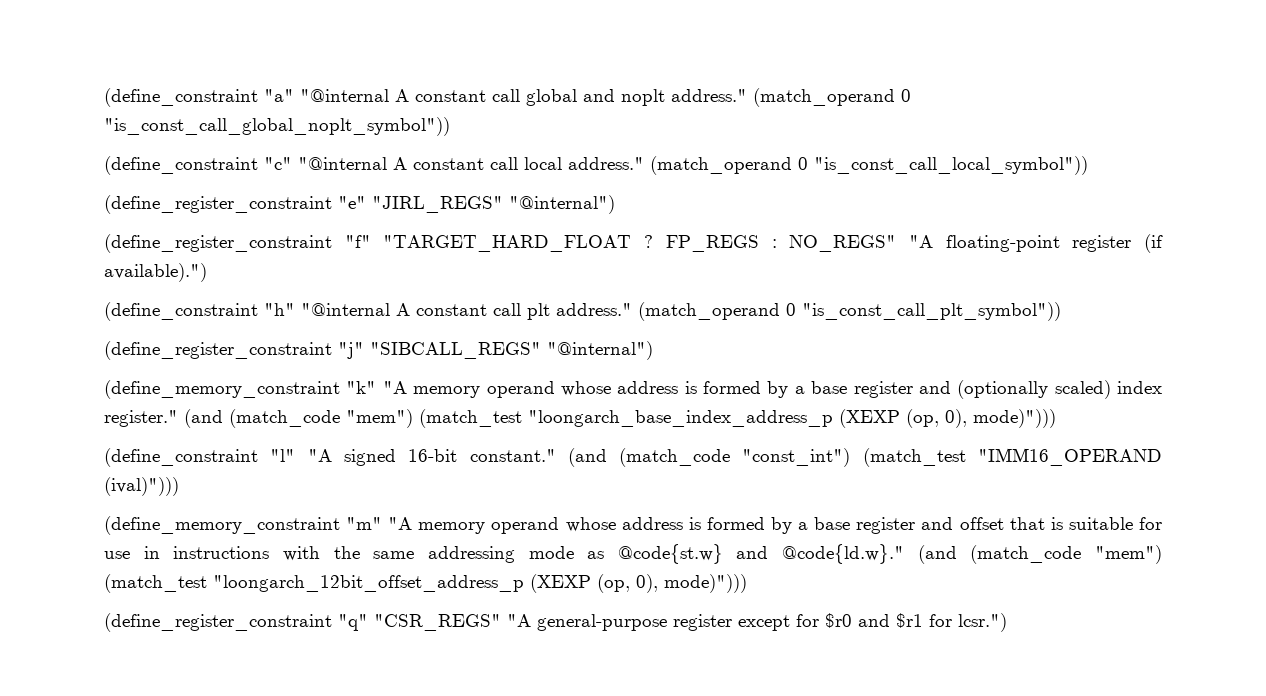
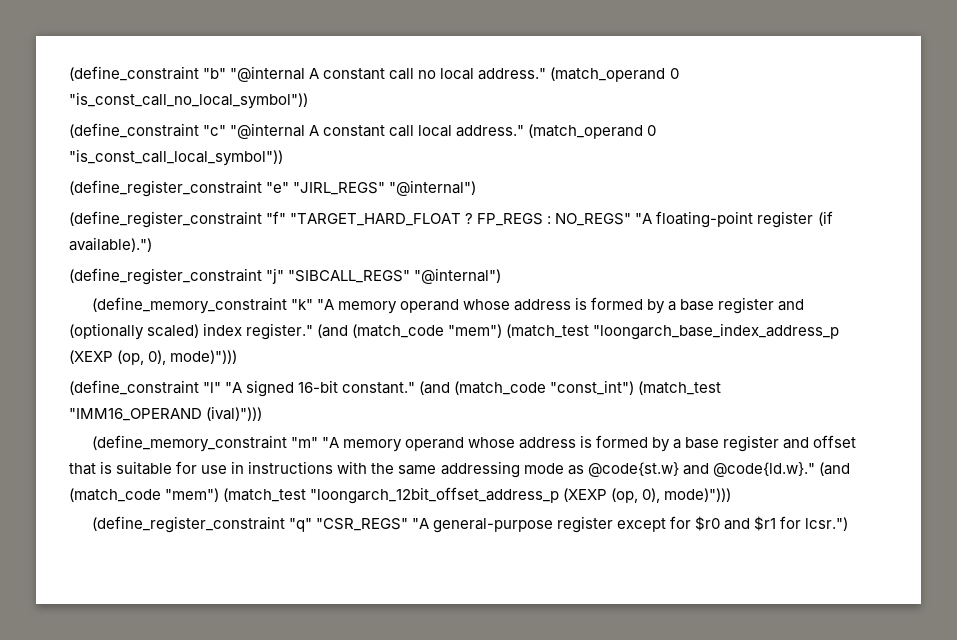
[104,88,911,107] [104,117,450,136] (define_constraint "a" "@internal A constant call global and noplt address." (match_operand 0 "is_const_call_global_noplt_symbol")) -> [69,66,679,82] [69,92,308,109] (define_constraint "b" "@internal A constant call no local address." (match_operand 0 "is_const_call_no_local_symbol"))
[104,302,1061,321] // (define_constraint "h" "@internal A constant call plt address." (match_operand 0 "is_const_call_plt_symbol")) -> (152, 244) none

